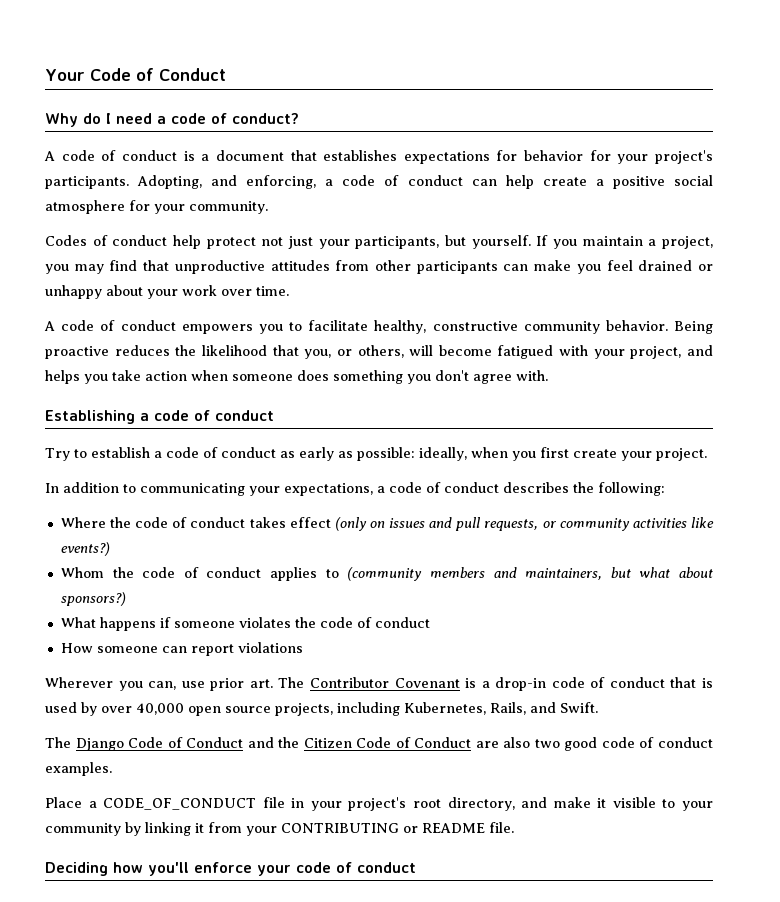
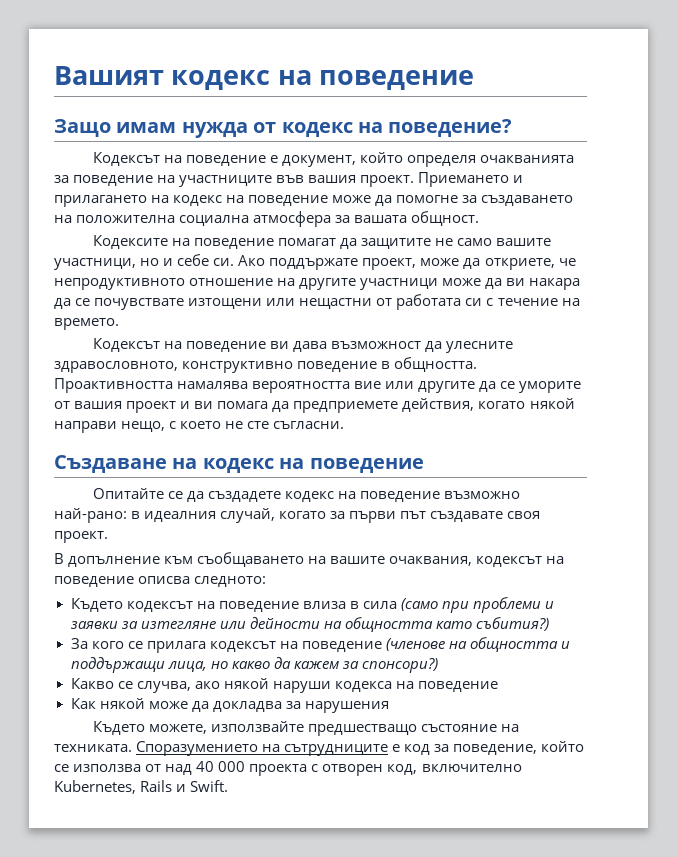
[45,68,226,81] [45,113,299,127] [44,150,713,164] [45,175,714,189] [45,200,268,214] [45,235,713,249] [45,260,713,274] [45,285,289,299] [44,320,713,334] [45,345,713,359] [45,370,548,384] [45,410,274,424] [45,447,707,461] [45,482,665,496] [60,517,714,531] [60,542,110,556] [60,567,713,581] [60,592,126,606] [60,617,430,631] [60,642,303,656] [45,677,713,691] [45,702,598,716] [45,737,713,751] [45,762,112,776] [45,797,713,811] [45,822,514,836] [45,862,416,876] Your Code of Conduct // Why do I need a code of conduct? // A code of conduct is a document that establishes expectations for behavior for your project's participants. Adopting, and enforcing, a code of conduct can help create a positive social atmosphere for your community. // Codes of conduct help protect not just your participants, but yourself. If you maintain a project, you may find that unproductive attitudes from other participants can make you feel drained or unhappy about your work over time. // A code of conduct empowers you to facilitate healthy, constructive community behavior. Being proactive reduces the likelihood that you, or others, will become fatigued with your project, and helps you take action when someone does something you don't agree with. // Establishing a code of conduct // Try to establish a code of conduct as early as possible: ideally, when you first create your project. // In addition to communicating your expectations, a code of conduct describes the following: // Where the code of conduct takes effect (only on issues and pull requests, or community activities like events?) // Whom the code of conduct applies to (community members and maintainers, but what about sponsors?) // What happens if someone violates the code of conduct // How someone can report violations // Wherever you can, use prior art. The Contributor Covenant is a drop-in code of conduct that is used by over 40,000 open source projects, including Kubernetes, Rails, and Swift. // The Django Code of Conduct and the Citizen Code of Conduct are also two good code of conduct examples. // Place a CODE_OF_CONDUCT file in your project's root directory, and make it visible to your community by linking it from your CONTRIBUTING or README file. // Deciding how you'll enforce your code of conduct -> [54,66,474,90] [54,119,513,138] [92,152,575,167] [54,172,524,187] [54,195,574,207] [54,211,480,227] [92,235,552,249] [54,254,576,270] [54,278,581,290] [54,294,580,310] [54,318,119,330] [92,338,514,353] [54,357,478,373] [54,378,582,393] [54,398,575,413] [54,421,345,433] [54,455,424,473] [92,488,521,502] [54,508,541,523] [54,531,108,543] [54,552,565,567] [54,576,267,587] [70,597,555,613] [69,617,549,632] [70,637,570,653] [70,657,438,673] [70,678,498,693] [70,698,389,713] [92,721,519,736] [54,741,585,756] [54,761,522,776] [54,780,229,794] Вашият кодекс на поведение // Защо имам нужда от кодекс на поведение? // Кодексът на поведение е документ, който определя очакванията за поведение на участниците във вашия проект. Приемането и прилагането на кодекс на поведение може да помогне за създаването на положителна социална атмосфера за вашата общност. // Кодексите на поведение помагат да защитите не само вашите участници, но и себе си. Ако поддържате проект, може да откриете, че непродуктивното отношение на другите участници може да ви накара да се почувствате изтощени или нещастни от работата си с течение на времето. // Кодексът на поведение ви дава възможност да улесните здравословното, конструктивно поведение в общността. Проактивността намалява вероятността вие или другите да се уморите от вашия проект и ви помага да предприемете действия, когато някой направи нещо, с което не сте съгласни. // Създаване на кодекс на поведение // Опитайте се да създадете кодекс на поведение възможно най-рано: в идеалния случай, когато за първи път създавате своя проект. // В допълнение към съобщаването на вашите очаквания, кодексът на поведение описва следното: // Където кодексът на поведение влиза в сила (само при проблеми и заявки за изтегляне или дейности на общността като събития?) // За кого се прилага кодексът на поведение (членове на общността и поддържащи лица, но какво да кажем за спонсори?) // Какво се случва, ако някой наруши кодекса на поведение // Как някой може да докладва за нарушения // Където можете, използвайте предшестващо състояние на техниката. Споразумението на сътрудниците е код за поведение, който се използва от над 40 000 проекта с отворен код, включително Kubernetes, Rails и Swift.

